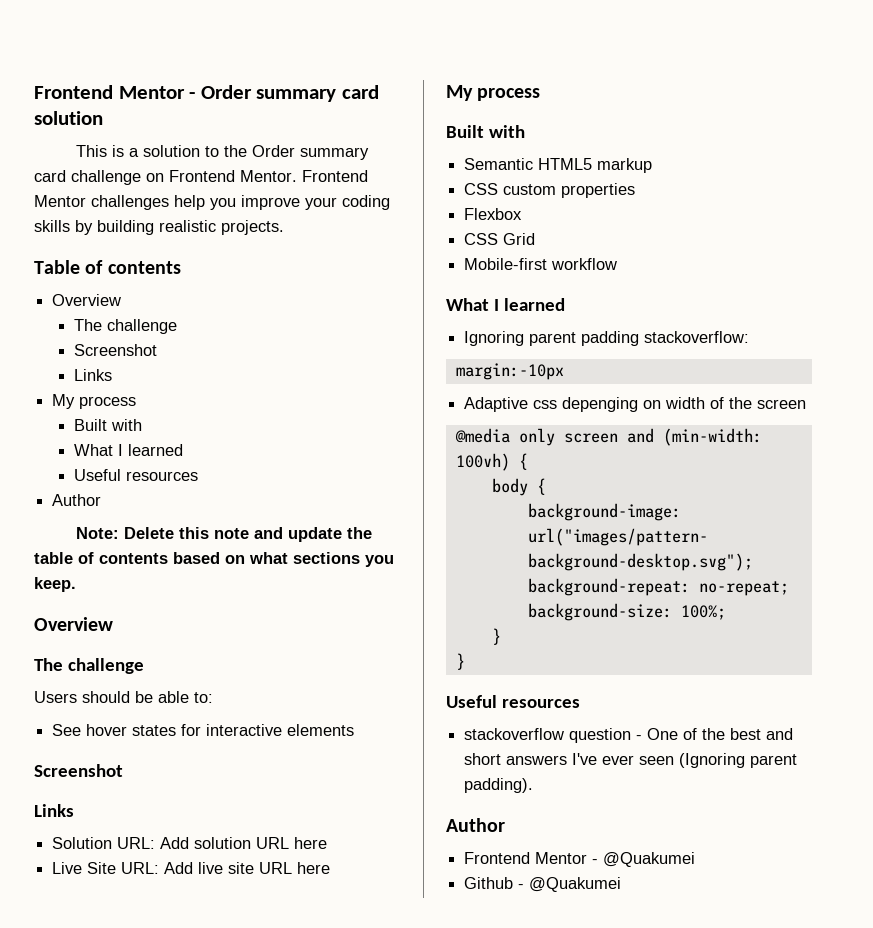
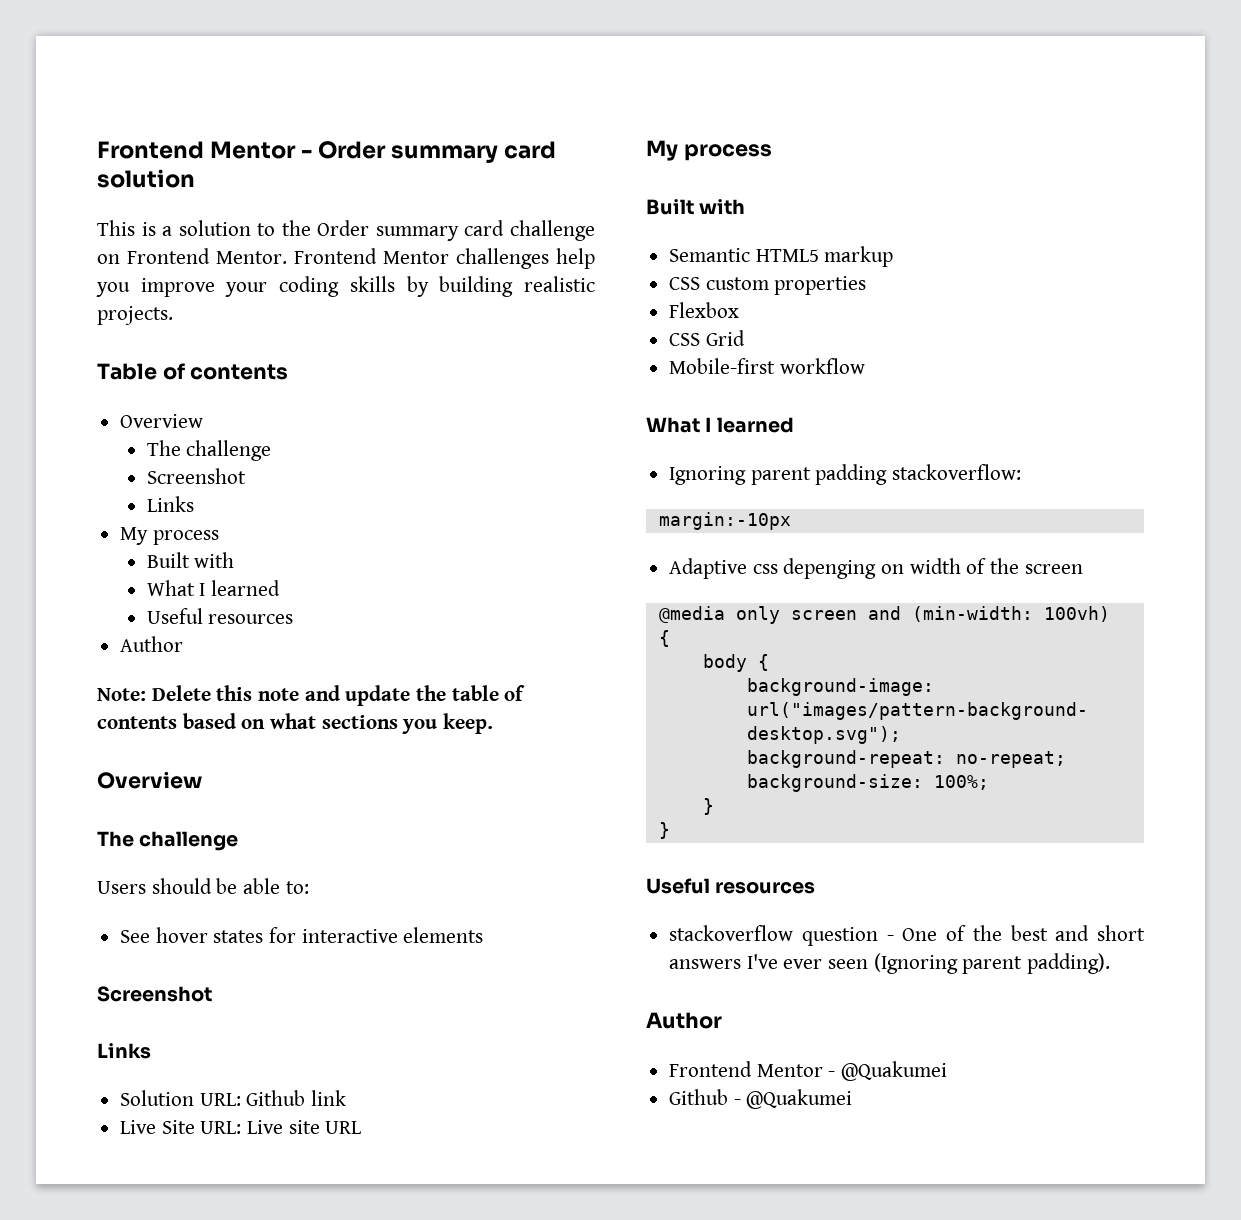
[160,837,328,849] Add solution URL here -> [246,1090,347,1106] Github link
[164,862,224,874] Add live -> [247,1120,284,1134] Live
[297,862,331,874] here -> (362, 1127) none

